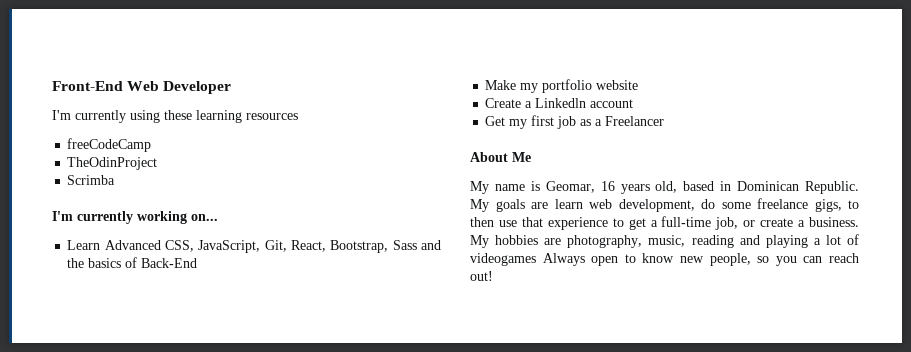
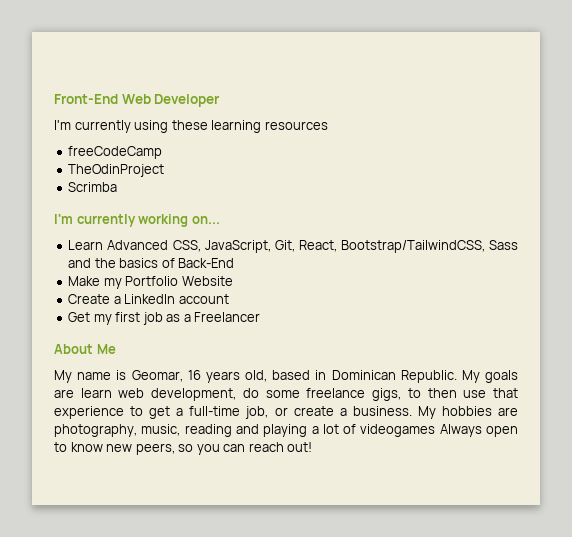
[330,240,389,253] Bootstrap, -> [340,240,485,253] Bootstrap/TailwindCSS,
[542,79,639,93] portfolio website -> [125,276,233,286] Portfolio Website
[709,253,751,266] people, -> [135,443,175,455] peers,

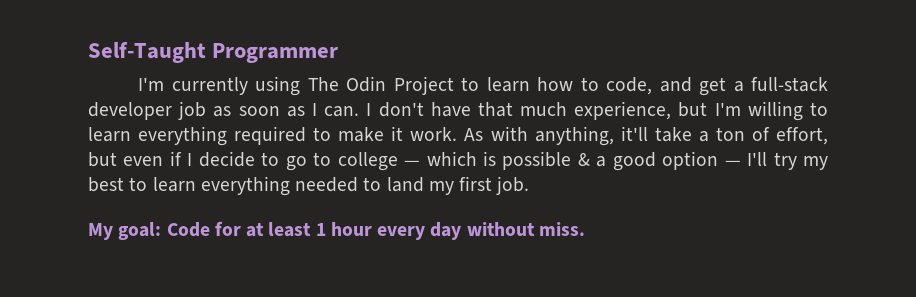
[54,94,221,107] Front-End Web Developer -> [88,42,339,63] Self-Taught Programmer
[171,120,328,133] [68,146,163,159] [68,164,165,177] [68,182,118,192] [54,214,220,227] [68,240,518,253] [68,258,235,268] [68,276,233,289] [68,294,229,304] [68,312,261,325] [54,344,116,354] [54,370,518,383] [54,388,519,401] [54,406,518,419] [54,424,518,437] [54,442,313,455] these learning resources // freeCodeCamp // TheOdinProject // Scrimba // I'm currently working on... // Learn Advanced CSS, JavaScript, Git, React, Bootstrap/TailwindCSS, Sass and the basics of Back-End // Make my Portfolio Website // Create a Linkedln account // Get my first job as a Freelancer // About Me // My name is Geomar, 16 years old, based in Dominican Republic. My goals are learn web development, do some freelance gigs, to then use that experience to get a full-time job, or create a business. My hobbies are photography, music, reading and playing a lot of videogames Always open to know new peers, so you can reach out! -> [307,76,828,96] [88,101,828,121] [88,126,829,146] [88,151,829,171] [88,176,530,196] [88,221,585,240] The Odin Project to learn how to code, and get a full-stack developer job as soon as I can. I don't have that much experience, but I'm willing to learn everything required to make it work. As with anything, it'll take a ton of effort, but even if I decide to go to college — which is possible & a good option — I'll try my best to learn everything needed to land my first job. // My goal: Code for at least 1 hour every day without miss.

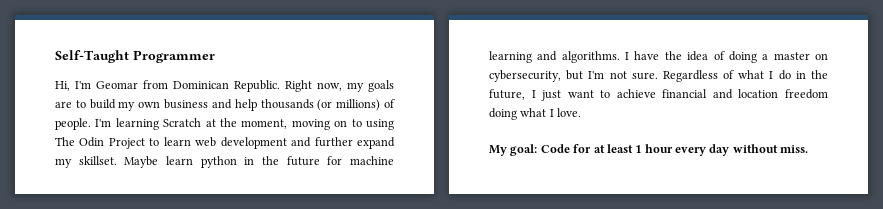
[138,77,248,95] I'm currently -> [55,80,394,92] [55,99,395,111] [55,118,362,130] Hi, I'm Geomar from Dominican Republic. Right now, my goals are to build my own business and help thousands (or millions) of people. I'm learning Scratch at the moment, moving on to
[537,77,828,96] [88,101,828,121] [88,126,829,146] [88,151,829,171] [88,176,530,196] how to code, and get a full-stack developer job as soon as I can. I don't have that much experience, but I'm willing to learn everything required to make it work. As with anything, it'll take a ton of effort, but even if I decide to go to college — which is possible & a good option — I'll try my best to learn everything needed to land my first job. -> [195,137,396,149] [55,156,394,168] [489,51,829,63] [489,70,828,82] [489,89,828,101] [489,108,582,120] web development and further expand my skillset. Maybe learn python in the future for machine learning and algorithms. I have the idea of doing a master on cybersecurity, but I'm not sure. Regardless of what I do in the future, I just want to achieve financial and location freedom doing what I love.

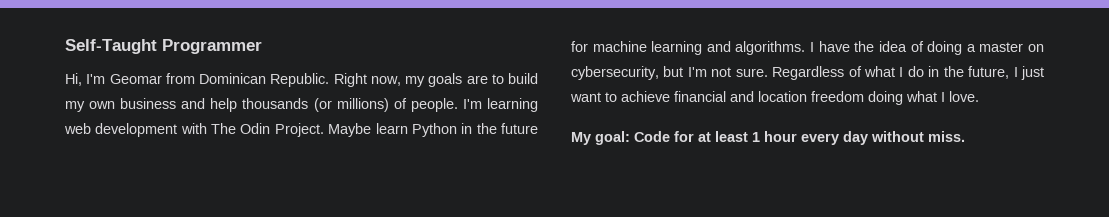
[163,118,394,130] [55,137,396,149] [55,156,117,168] Scratch at the moment, moving on to using The Odin Project to learn web development and further expand my skillset. -> [64,123,324,137] web development with The Odin Project.
[200,156,237,168] python -> [411,123,457,137] Python

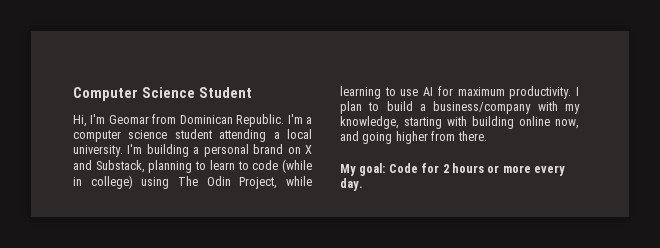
[65,39,262,54] Self-Taught Programmer -> [73,87,252,101] Computer Science Student
[333,73,538,87] [65,98,538,112] [64,123,539,137] [571,41,1045,55] [571,66,1044,80] [570,91,979,105] [571,131,965,145] Right now, my goals are to build my own business and help thousands (or millions) of people. I'm learning web development with The Odin Project. Maybe learn Python in the future for machine learning and algorithms. I have the idea of doing a master on cybersecurity, but I'm not sure. Regardless of what I do in the future, I just want to achieve financial and location freedom doing what I love. // My goal: Code for at least 1 hour every day without miss. -> [287,114,312,124] [73,129,312,142] [73,144,312,157] [73,159,312,173] [73,175,312,189] [340,86,579,99] [340,101,580,114] [340,116,579,129] [340,131,487,144] [340,163,565,176] [340,178,363,191] I'm a computer science student attending a local university. I'm building a personal brand on X and Substack, planning to learn to code (while in college) using The Odin Project, while learning to use AI for maximum productivity. I plan to build a business/company with my knowledge, starting with building online now, and going higher from there. // My goal: Code for 2 hours or more every day.

